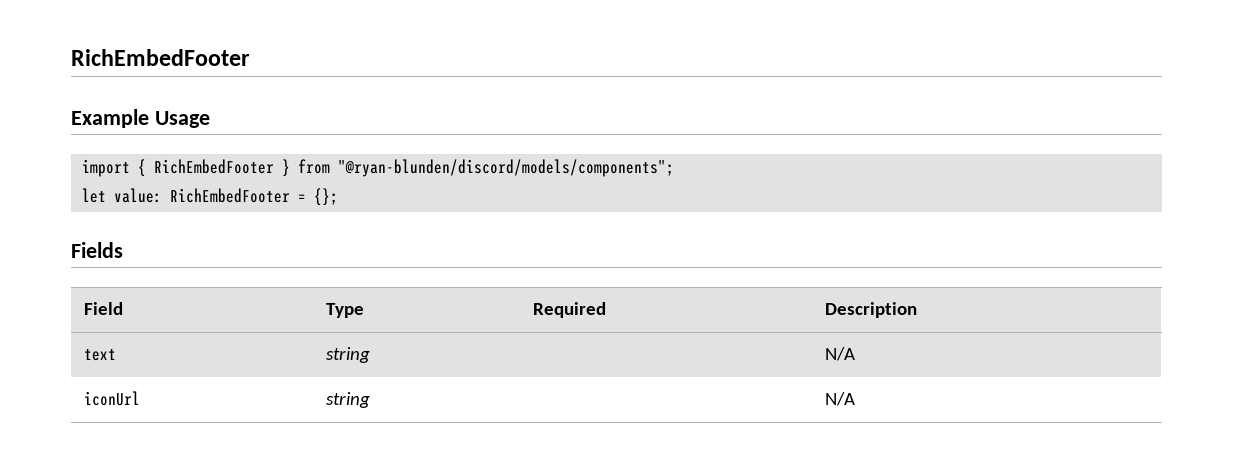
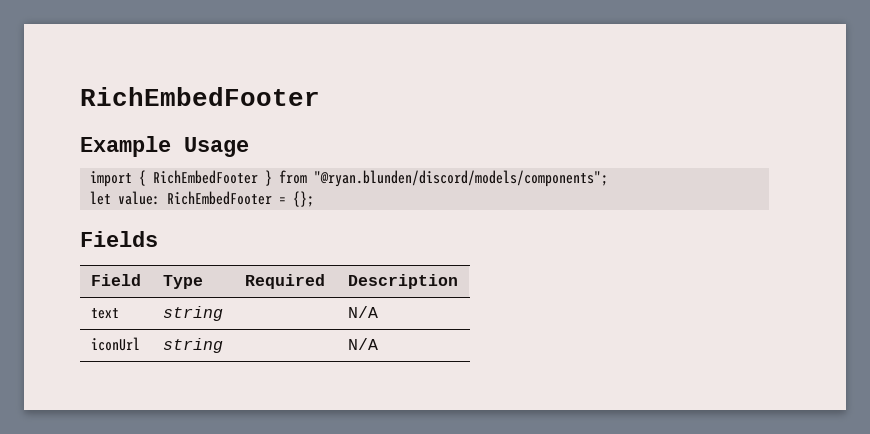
[338,159,675,177] "@ryan-blunden/discord/models/components"; -> [313,170,608,187] "@ryan.blunden/discord/models/components";

